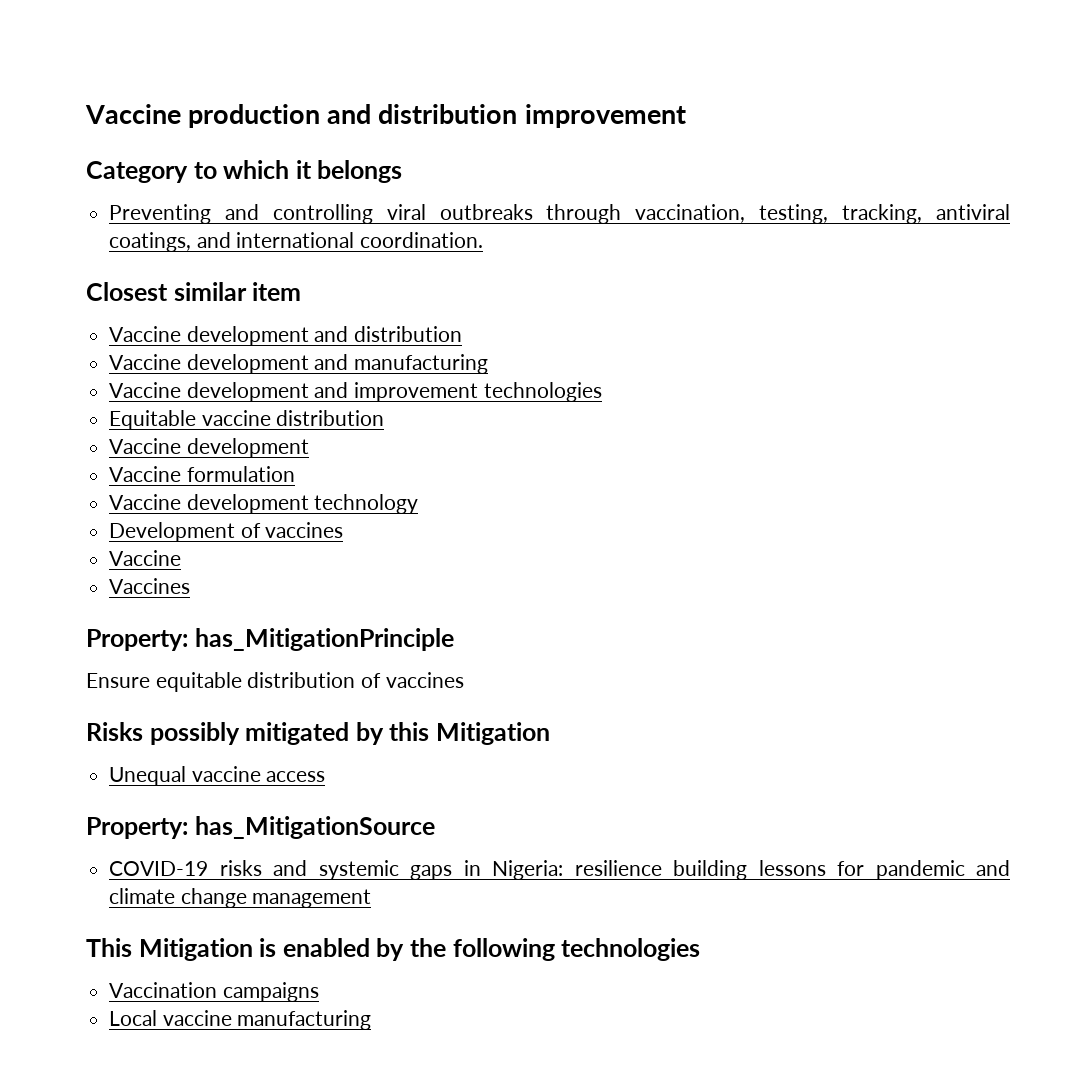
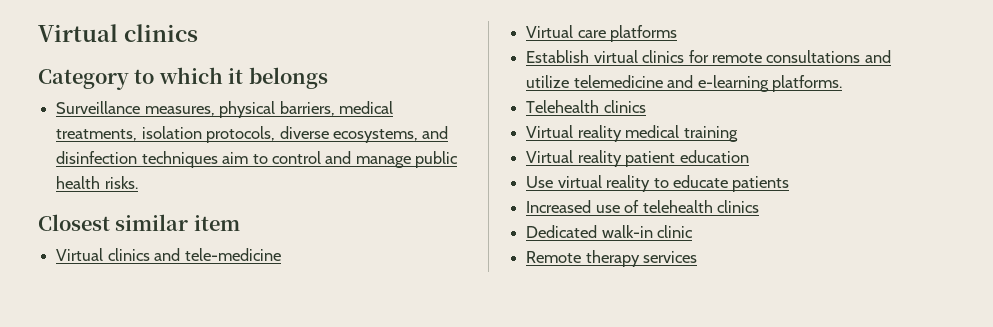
[85,104,686,128] Vaccine production and distribution improvement -> [38,24,198,42] Virtual clinics
[109,204,1010,224] [109,232,484,252] [86,282,302,301] [109,326,463,346] [109,354,489,374] [109,382,602,402] [109,410,385,430] [109,438,309,458] [109,466,295,482] [109,494,419,514] [109,522,344,542] [109,550,182,566] [109,578,191,594] [86,628,454,651] [86,672,464,692] [86,722,551,745] [109,766,326,786] [86,816,435,839] [109,860,1011,880] [109,888,372,908] [86,938,701,961] [109,982,319,1002] [109,1010,372,1030] Preventing and controlling viral outbreaks through vaccination, testing, tracking, antiviral coatings, and international coordination. // Closest similar item // Vaccine development and distribution // Vaccine development and manufacturing // Vaccine development and improvement technologies // Equitable vaccine distribution // Vaccine development // Vaccine formulation // Vaccine development technology // Development of vaccines // Vaccine // Vaccines // Property: has_MitigationPrinciple // Ensure equitable distribution of vaccines // Risks possibly mitigated by this Mitigation // Unequal vaccine access // Property: has_MitigationSource // COVID-19 risks and systemic gaps in Nigeria: resilience building lessons for pandemic and climate change management // This Mitigation is enabled by the following technologies // Vaccination campaigns // Local vaccine manufacturing -> [56,101,393,118] [56,126,449,143] [56,151,459,168] [56,176,138,189] [38,214,240,231] [56,248,281,261] [526,25,678,42] [526,50,891,63] [526,75,842,92] [526,100,646,113] [526,125,738,142] [526,150,749,167] [526,175,790,192] [526,200,759,213] [526,225,694,238] [526,250,698,267] Surveillance measures, physical barriers, medical treatments, isolation protocols, diverse ecosystems, and disinfection techniques aim to control and manage public health risks. // Closest similar item // Virtual clinics and tele-medicine // Virtual care platforms // Establish virtual clinics for remote consultations and utilize telemedicine and e-learning platforms. // Telehealth clinics // Virtual reality medical training // Virtual reality patient education // Use virtual reality to educate patients // Increased use of telehealth clinics // Dedicated walk-in clinic // Remote therapy services

